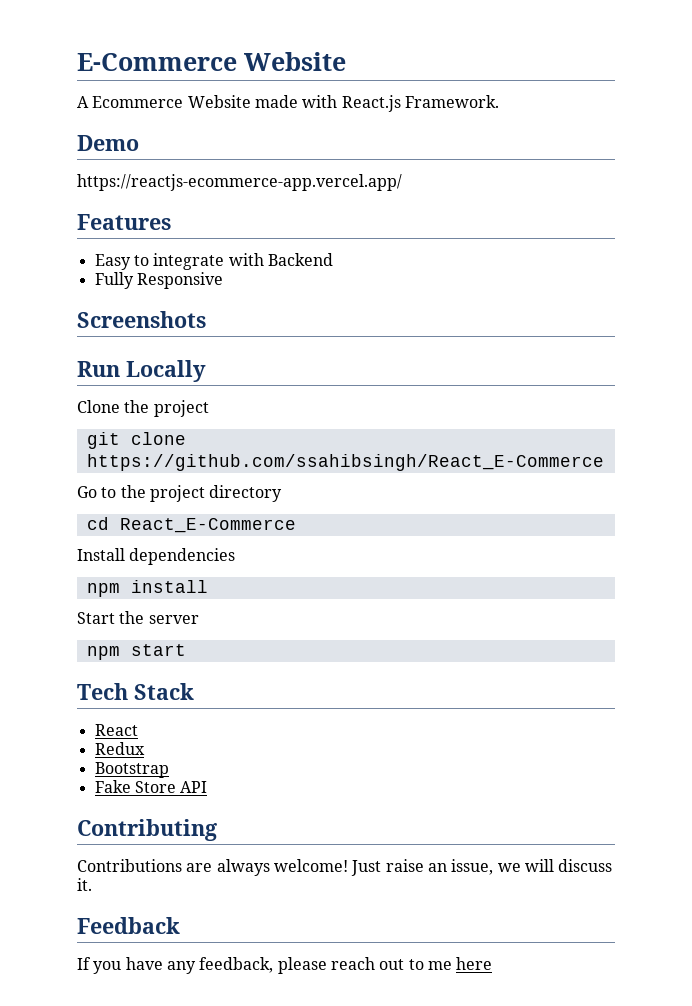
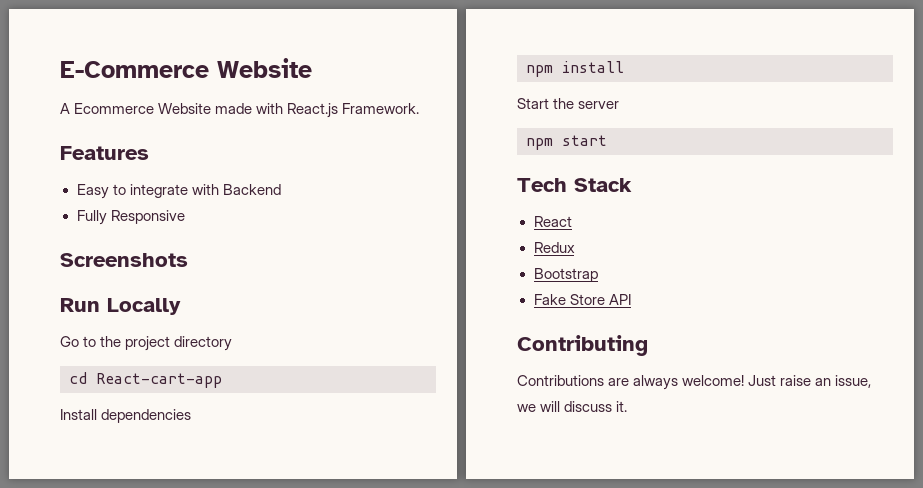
[77,135,139,151] [77,174,402,191] // Demo // https://reactjs-ecommerce-app.vercel.app/ -> (420, 108) none
[77,400,209,417] [86,432,186,449] [86,454,604,471] // Clone the project // git clone https://github.com/ssahibsingh/React_E-Commerce -> (181, 306) none
[119,518,296,533] React_E-Commerce -> [96,373,222,388] React-cart-app
[77,917,180,934] [77,957,493,974] // Feedback // If you have any feedback, please reach out to me here -> (628, 406) none

